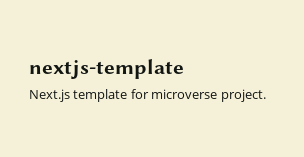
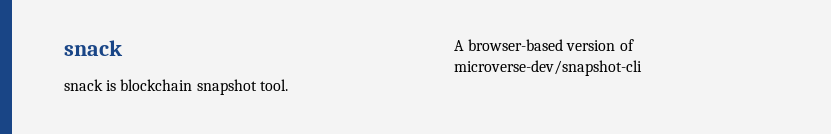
[29,59,184,79] [29,89,266,102] nextjs-template // Next.js template for microverse project. -> [64,40,123,56] [64,79,288,95] [454,39,634,51] [454,60,642,76] snack // snack is blockchain snapshot tool. // A browser-based version of microverse-dev/snapshot-cli

